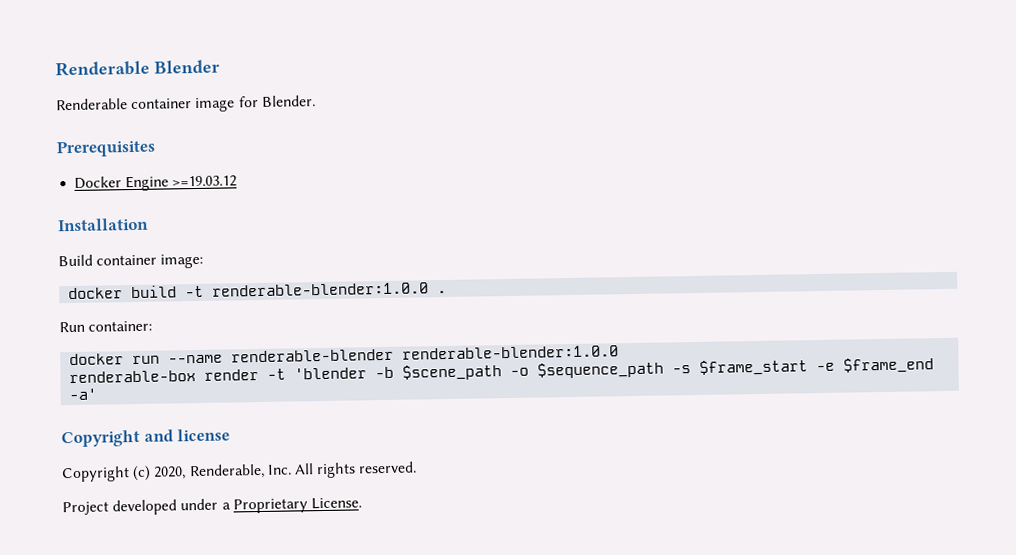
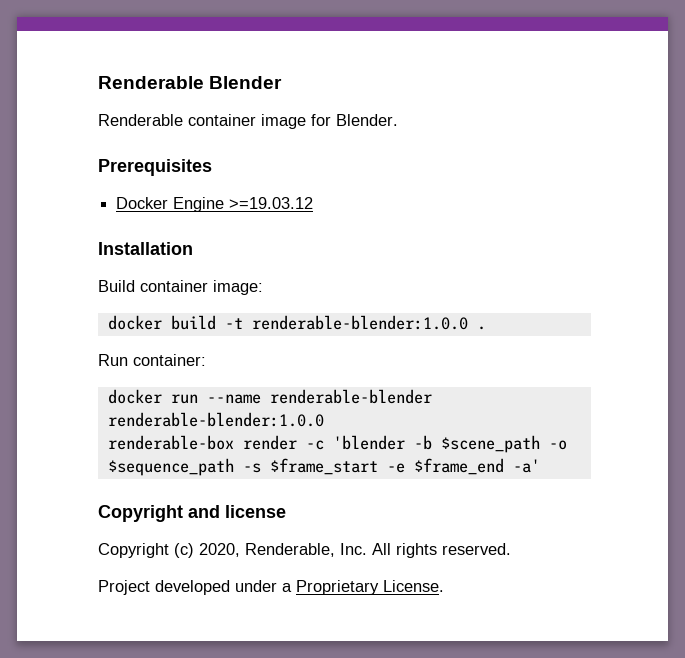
[267,368,287,380] -t -> [305,440,324,450] -c

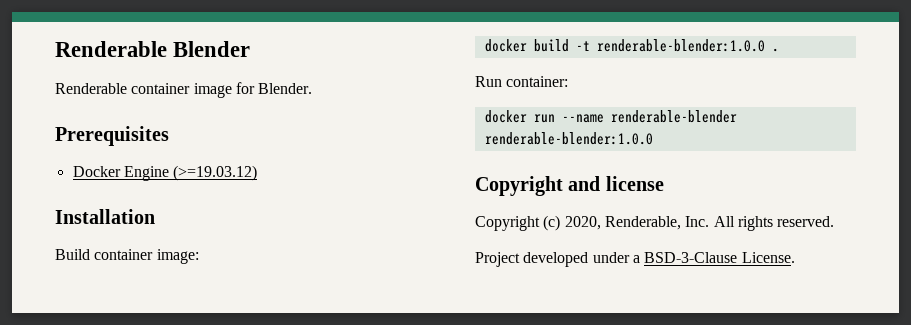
[229,197,314,209] >=19.03.12 -> [173,165,258,181] (>=19.03.12)
[107,435,567,453] [107,458,540,476] // renderable-box render -c 'blender -b $scene_path -o $sequence_path -s $frame_start -e $frame_end -a' -> (653, 138) none
[296,580,379,595] Proprietary -> [644,252,738,263] BSD-3-Clause

